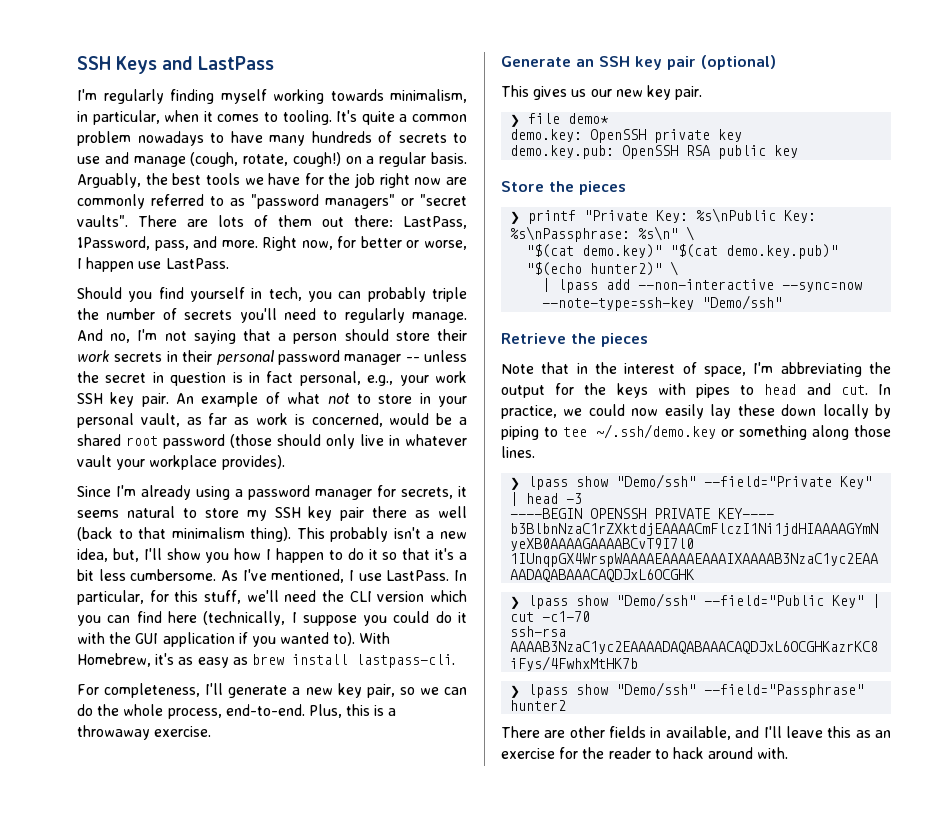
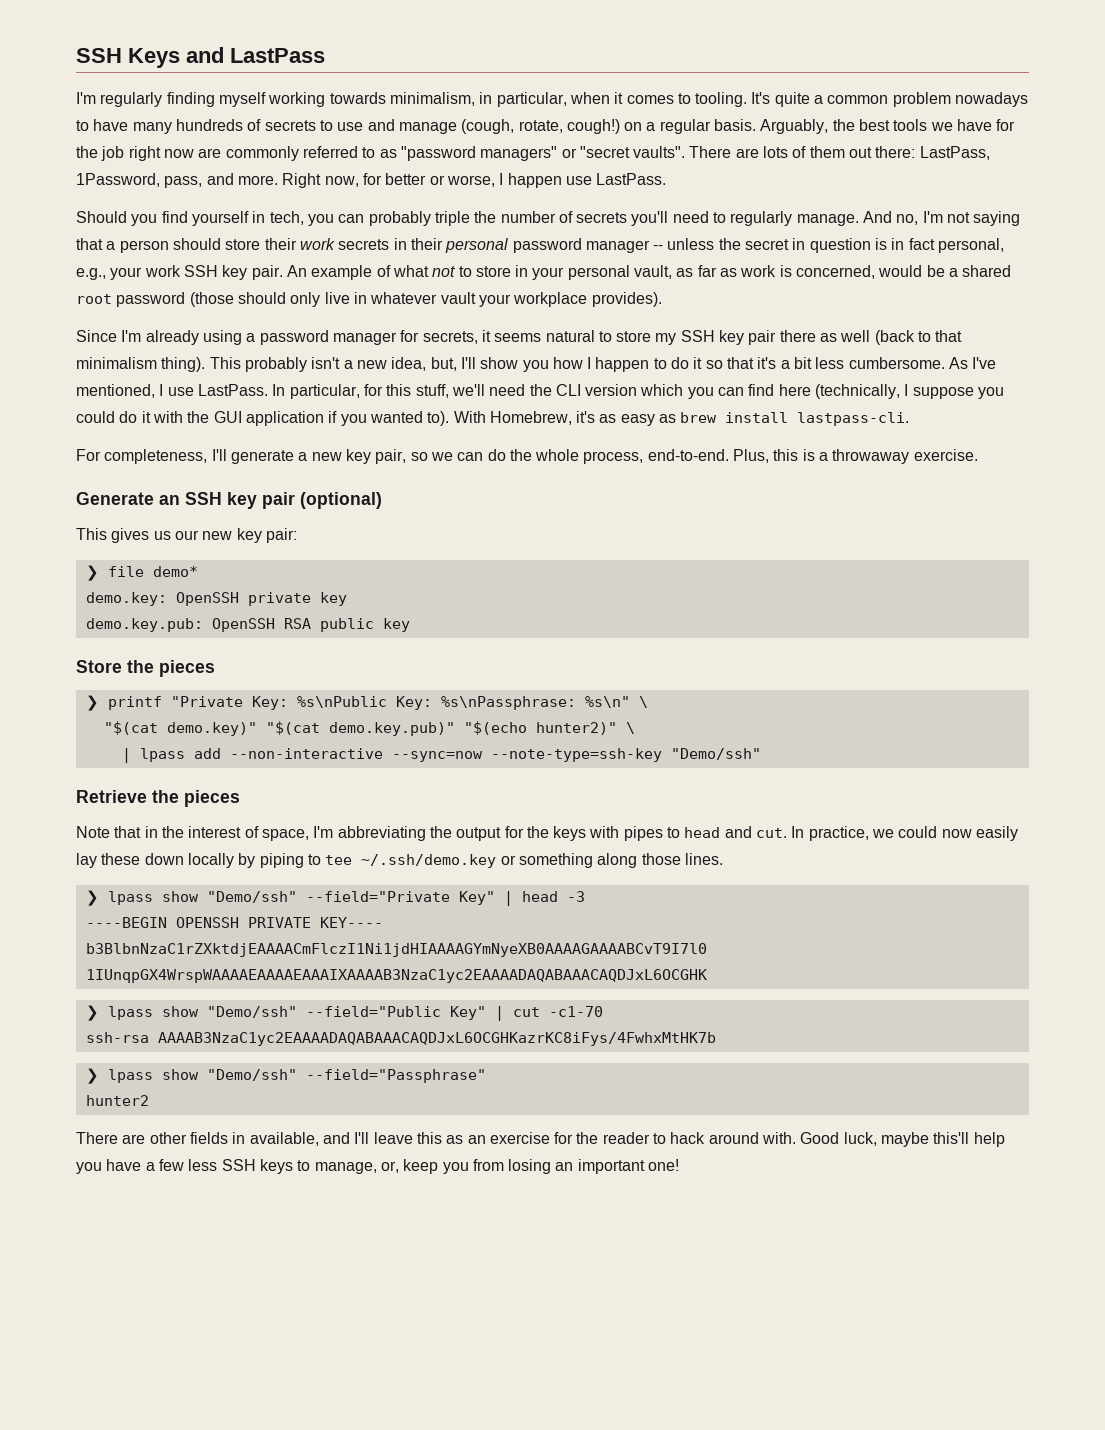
[675,86,703,100] pair. -> [265,528,297,543] pair:
(789, 753) none -> [800,1132,1005,1147] [76,1159,680,1174] Good luck, maybe this'll help you have a few less SSH keys to manage, or, keep you from losing an important one!

